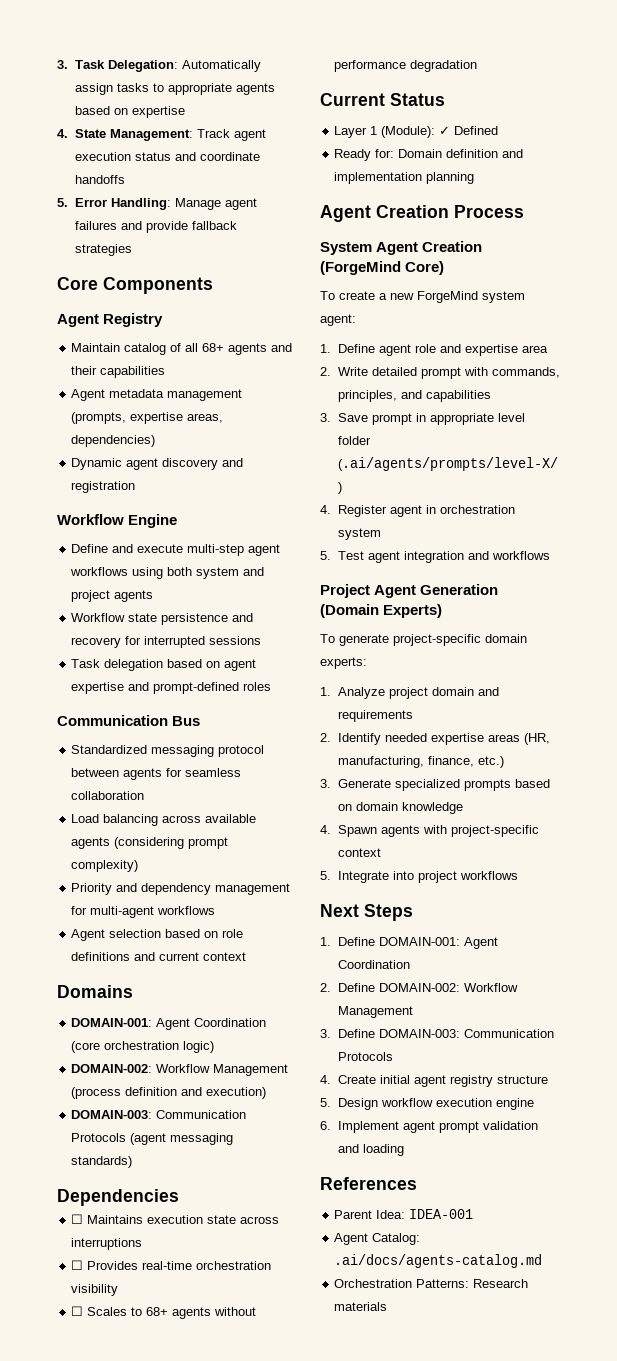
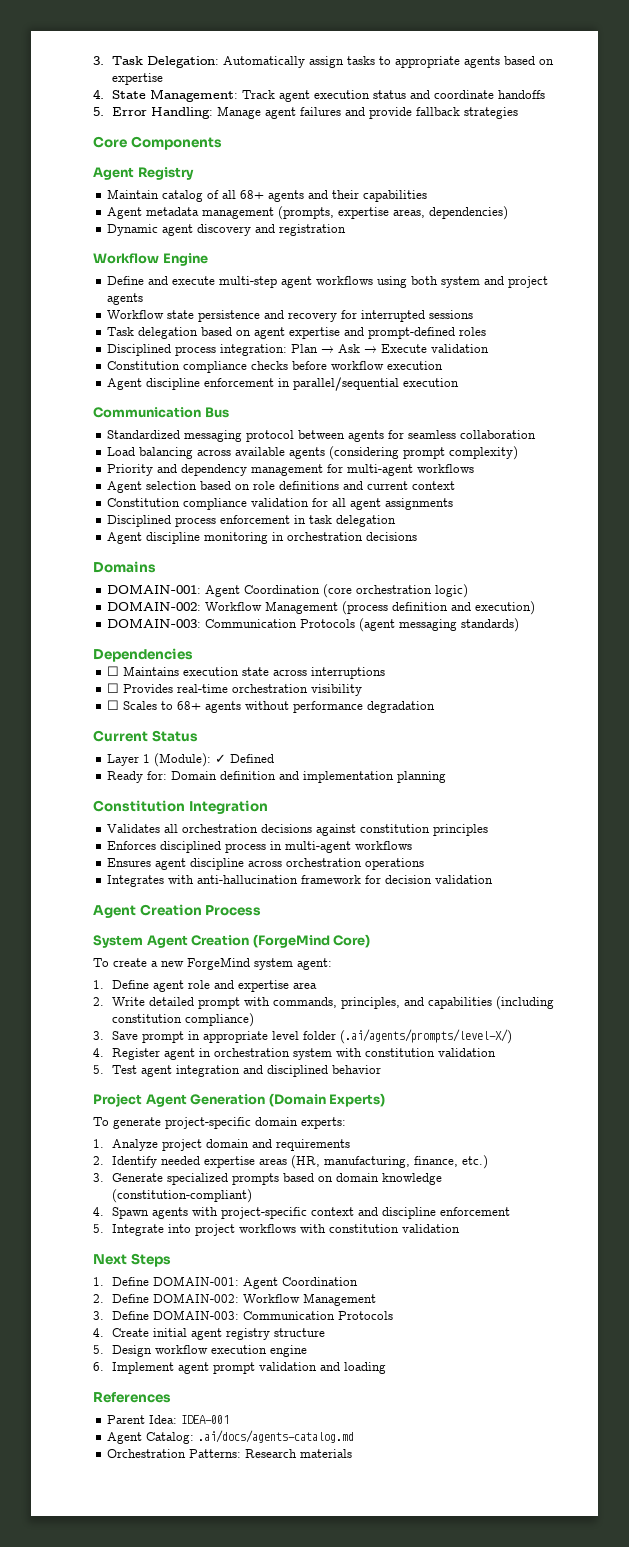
(272, 686) none -> [107,344,490,356] [107,361,444,373] [107,377,460,391] // Disciplined process integration: Plan → Ask → Execute validation // Constitution compliance checks before workflow execution // Agent discipline enforcement in parallel/sequential execution
(247, 956) none -> [107,498,454,510] [107,515,397,527] [107,532,418,544] // Constitution compliance validation for all agent assignments // Disciplined process enforcement in task delegation // Agent discipline monitoring in orchestration decisions
(475, 178) none -> [93,800,268,814] [107,824,489,836] [107,841,413,853] [107,858,425,870] [107,875,494,887] // Constitution Integration // Validates all orchestration decisions against constitution principles // Enforces disciplined process in multi-agent workflows // Ensures agent discipline across orchestration operations // Integrates with anti-hallucination framework for decision validation
(491, 396) none -> [495,996,554,1010] [111,1013,254,1027] (including constitution compliance)
(381, 534) none -> [335,1048,496,1057] with constitution validation
[491,551,550,560] workflows -> [266,1065,381,1077] disciplined behavior
(463, 808) none -> [111,1189,252,1203] (constitution-compliant)
(381, 852) none -> [357,1207,510,1219] and discipline enforcement
(518, 875) none -> [299,1224,460,1233] with constitution validation

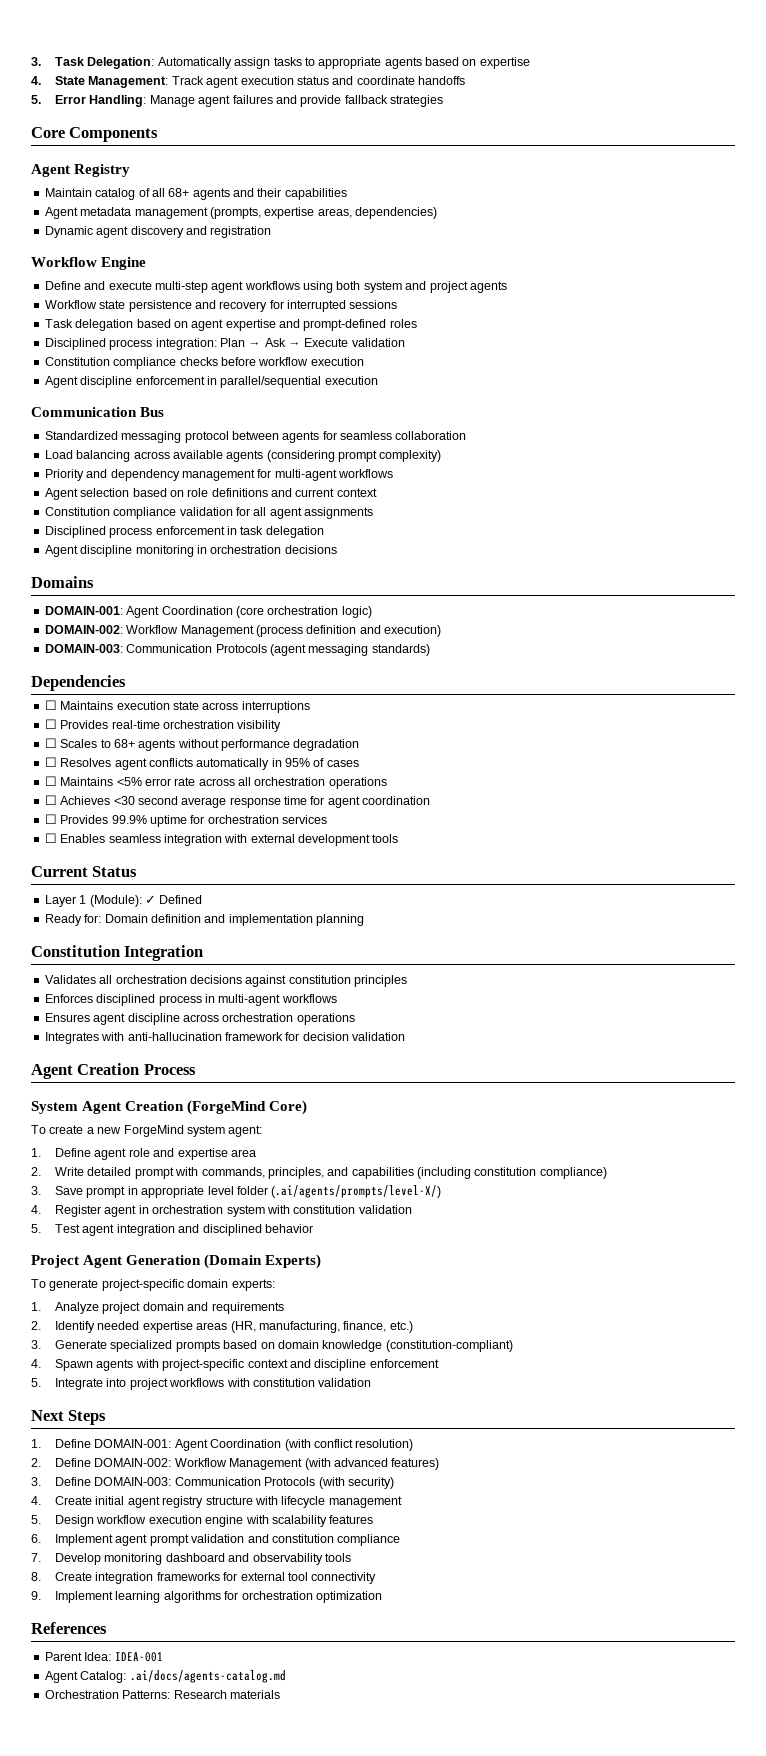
(436, 707) none -> [44,757,359,770] [44,776,387,789] [44,795,431,808] [44,814,327,827] [44,833,399,846] // ☐ Resolves agent conflicts automatically in 95% of cases // ☐ Maintains <5% error rate across all orchestration operations // ☐ Achieves <30 second average response time for agent coordination // ☐ Provides 99.9% uptime for orchestration services // ☐ Enables seamless integration with external development tools
(358, 1281) none -> [284,1439,414,1451] (with conflict resolution)
(376, 1299) none -> [304,1458,440,1470] (with advanced features)
(393, 1315) none -> [318,1477,394,1489] (with security)
(325, 1332) none -> [254,1496,402,1508] with lifecycle management
(307, 1351) none -> [245,1515,374,1527] with scalability features
[343,1362,386,1374] loading -> [271,1534,401,1546] [31,1553,351,1565] [31,1572,377,1584] [31,1591,382,1603] constitution compliance // 7. Develop monitoring dashboard and observability tools // 8. Create integration frameworks for external tool connectivity // 9. Implement learning algorithms for orchestration optimization

